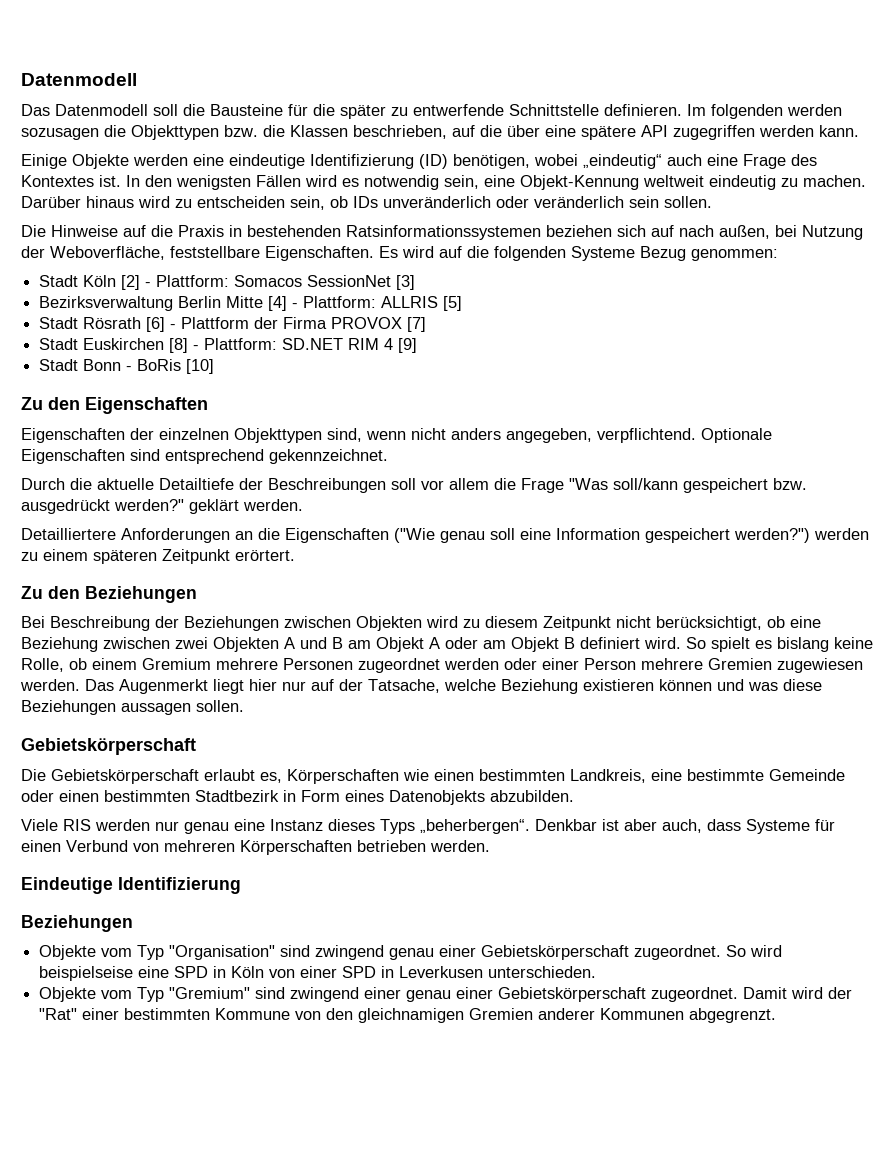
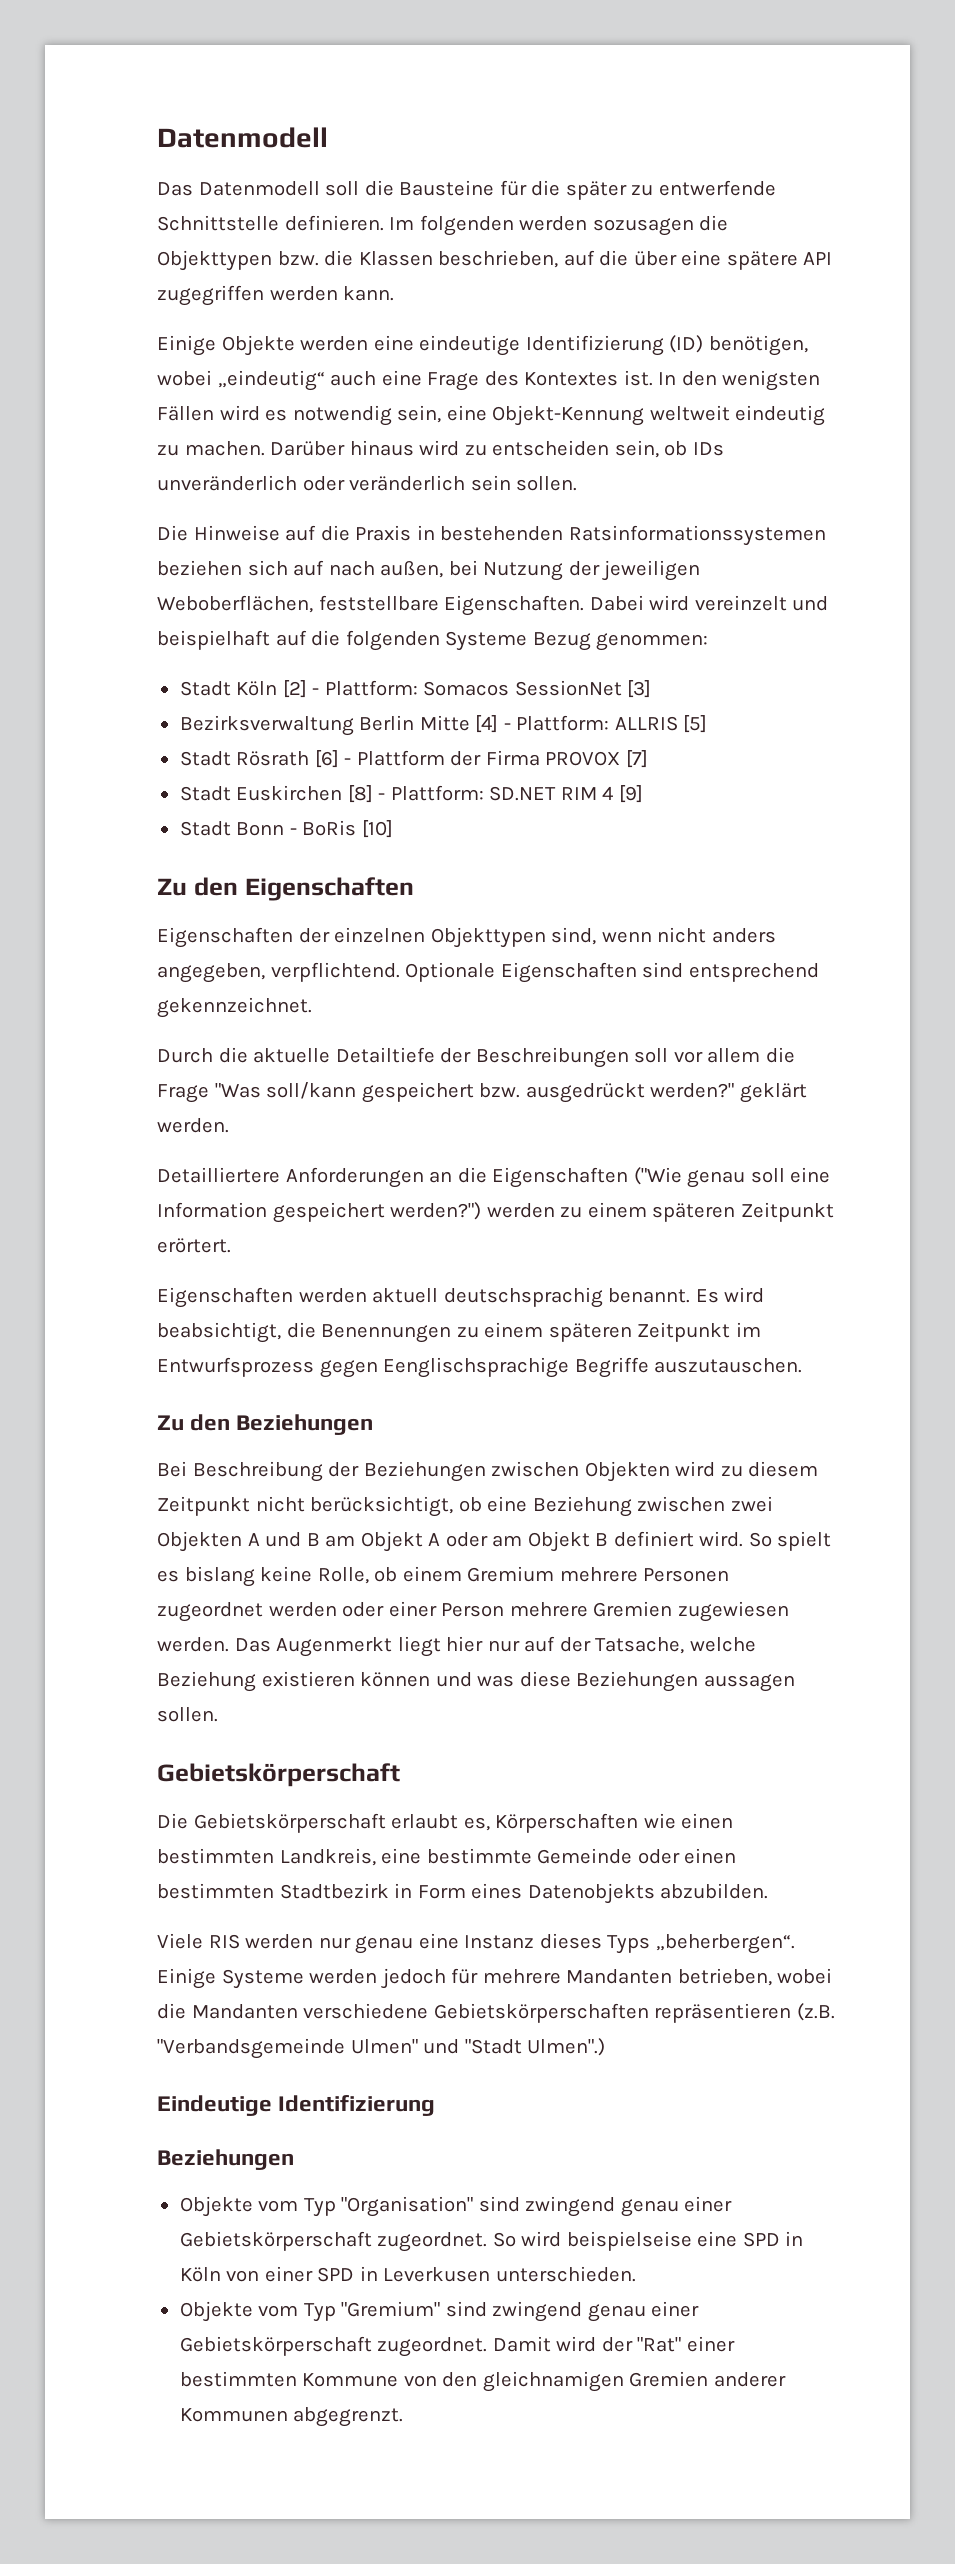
[50,246,434,261] Weboverfläche, feststellbare Eigenschaften. Es wird -> [602,560,701,581] [157,595,829,616] [157,630,270,650] jeweiligen Weboberflächen, feststellbare Eigenschaften. Dabei wird vereinzelt und beispielhaft
(295, 555) none -> [157,1287,765,1308] [157,1322,761,1343] [157,1357,803,1378] // Eigenschaften werden aktuell deutschsprachig benannt. Es wird beabsichtigt, die Benennungen zu einem späteren Zeitpunkt im Entwurfsprozess gegen Eenglischsprachige Begriffe auszutauschen.
[535,819,835,834] [21,840,490,855] Denkbar ist aber auch, dass Systeme für einen Verbund von mehreren Körperschaften betrieben werden. -> [157,1968,833,1989] [157,2003,835,2023] [157,2038,606,2059] Einige Systeme werden jedoch für mehrere Mandanten betrieben, wobei die Mandanten verschiedene Gebietskörperschaften repräsentieren (z.B. "Verbandsgemeinde Ulmen" und "Stadt Ulmen".)
[364,987,402,999] einer -> (583, 2311) none

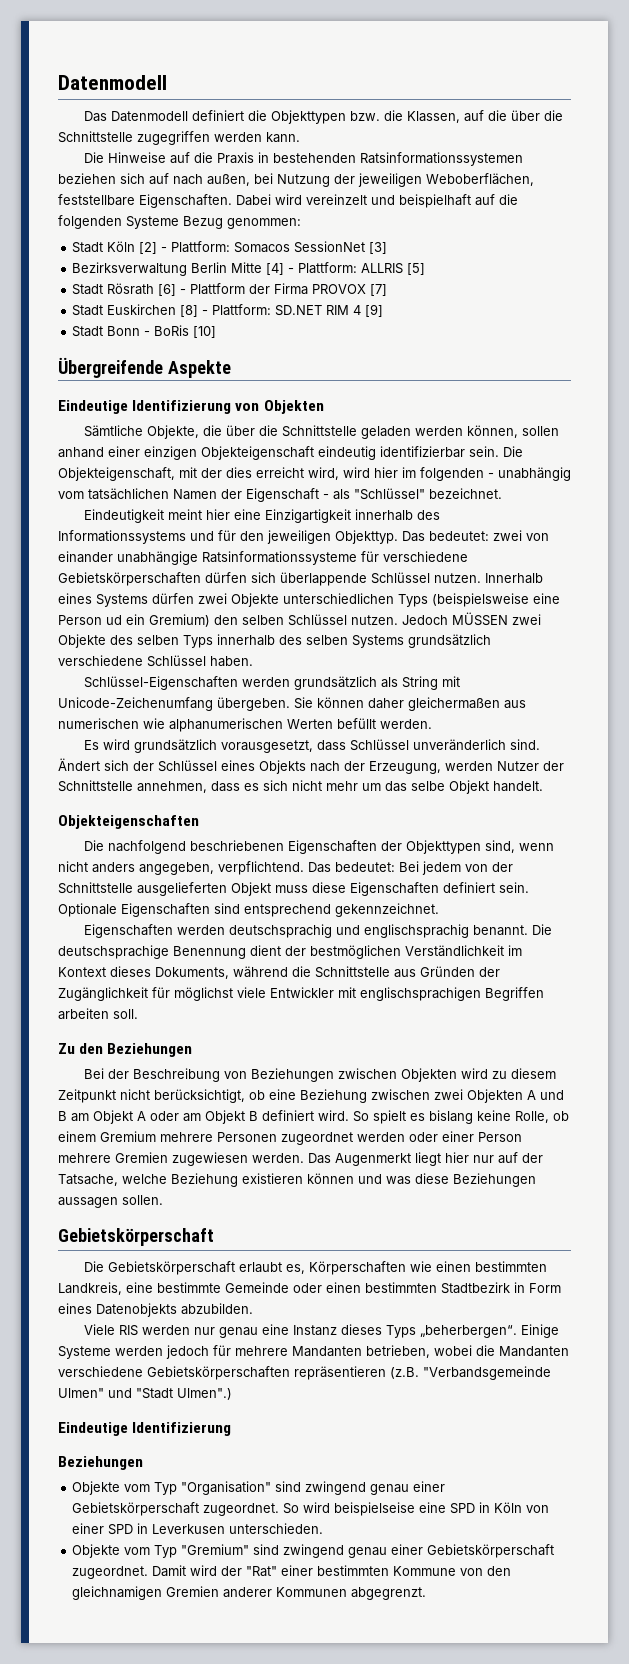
[325,180,776,200] [157,215,694,236] soll die Bausteine für die später zu entwerfende Schnittstelle definieren. Im folgenden werden sozusagen -> [191,110,244,121] definiert
[358,250,559,268] Klassen beschrieben, -> [406,111,460,123] Klassen,
[681,250,833,270] eine spätere API -> [543,110,563,121] [58,131,133,143] die Schnittstelle
[157,335,808,356] [157,370,821,391] [157,405,826,426] [157,440,724,458] [157,475,578,491] // Einige Objekte werden eine eindeutige Identifizierung (ID) benötigen, wobei „eindeutig“ auch eine Frage des Kontextes ist. In den wenigsten Fällen wird es notwendig sein, eine Objekt-Kennung weltweit eindeutig zu machen. Darüber hinaus wird zu entscheiden sein, ob IDs unveränderlich oder veränderlich sein sollen. -> (300, 137) none
[157,877,414,901] Zu den Eigenschaften // -> [58,357,231,378] [58,400,324,414] [83,425,559,439] [58,446,523,460] [58,467,571,481] [58,488,502,502] [83,509,440,523] [58,530,549,544] [58,551,468,565] [58,572,543,586] [58,593,560,607] [58,612,541,627] [58,634,491,648] [58,655,253,667] [83,676,460,690] [58,697,526,711] [58,718,432,732] [83,739,540,753] [58,758,564,774] [58,780,543,794] [58,815,199,829] [83,840,284,854] Übergreifende Aspekte // Eindeutige Identifizierung von Objekten // Sämtliche Objekte, die über die Schnittstelle geladen werden können, sollen anhand einer einzigen Objekteigenschaft eindeutig identifizierbar sein. Die Objekteigenschaft, mit der dies erreicht wird, wird hier im folgenden - unabhängig vom tatsächlichen Namen der Eigenschaft - als "Schlüssel" bezeichnet. // Eindeutigkeit meint hier eine Einzigartigkeit innerhalb des Informationssystems und für den jeweiligen Objekttyp. Das bedeutet: zwei von einander unabhängige Ratsinformationssysteme für verschiedene Gebietskörperschaften dürfen sich überlappende Schlüssel nutzen. Innerhalb eines Systems dürfen zwei Objekte unterschiedlichen Typs (beispielsweise eine Person ud ein Gremium) den selben Schlüssel nutzen. Jedoch MÜSSEN zwei Objekte des selben Typs innerhalb des selben Systems grundsätzlich verschiedene Schlüssel haben. // Schlüssel-Eigenschaften werden grundsätzlich als String mit Unicode-Zeichenumfang übergeben. Sie können daher gleichermaßen aus numerischen wie alphanumerischen Werten befüllt werden. // Es wird grundsätzlich vorausgesetzt, dass Schlüssel unveränderlich sind. Ändert sich der Schlüssel eines Objekts nach der Erzeugung, werden Nutzer der Schnittstelle annehmen, dass es sich nicht mehr um das selbe Objekt handelt. // Objekteigenschaften // Die nachfolgend beschriebenen
[334,927,426,943] einzelnen -> (402, 846) none
(400, 972) none -> [308,861,513,875] [58,882,529,896] Das bedeutet: Bei jedem von der Schnittstelle ausgelieferten Objekt muss diese Eigenschaften definiert sein.
[157,1047,795,1068] [157,1082,807,1103] [157,1118,229,1133] [157,1167,831,1188] [157,1202,834,1223] [157,1238,231,1253] [157,1287,765,1308] [157,1322,761,1343] [157,1357,803,1378] Durch die aktuelle Detailtiefe der Beschreibungen soll vor allem die Frage "Was soll/kann gespeichert bzw. ausgedrückt werden?" geklärt werden. // Detailliertere Anforderungen an die Eigenschaften ("Wie genau soll eine Information gespeichert werden?") werden zu einem späteren Zeitpunkt erörtert. // Eigenschaften werden aktuell deutschsprachig benannt. Es wird beabsichtigt, die Benennungen zu einem späteren Zeitpunkt im Entwurfsprozess gegen Eenglischsprachige Begriffe auszutauschen. -> [83,924,552,938] [58,945,522,959] [58,966,500,979] [58,987,544,1001] [58,1008,138,1020] Eigenschaften werden deutschsprachig und englischsprachig benannt. Die deutschsprachige Benennung dient der bestmöglichen Verständlichkeit im Kontext dieses Dokuments, während die Schnittstelle aus Gründen der Zugänglichkeit für möglichst viele Entwickler mit englischsprachigen Begriffen arbeiten soll.
[192,1461,360,1482] Beschreibung der -> [107,1068,247,1082] der Beschreibung von

